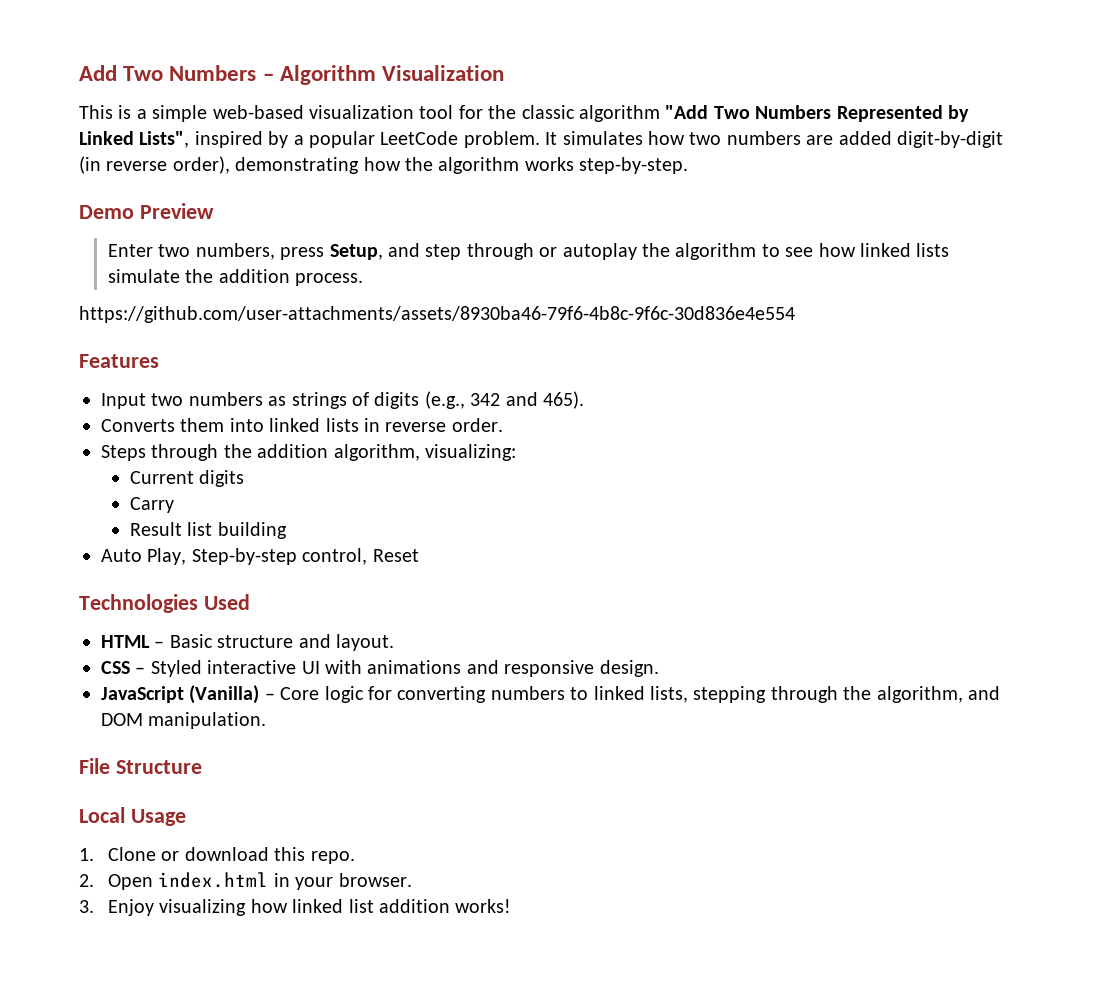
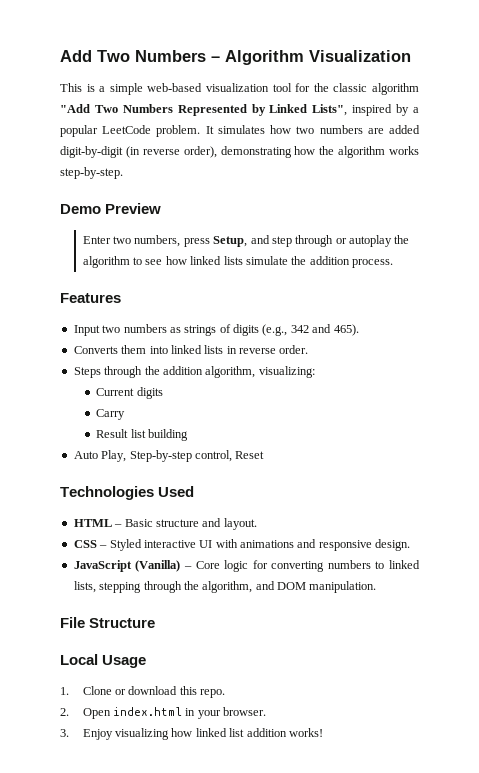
[79,306,795,323] // https://github.com/user-attachments/assets/8930ba46-79f6-4b8c-9f6c-30d836e4e554 -> (394, 263) none

